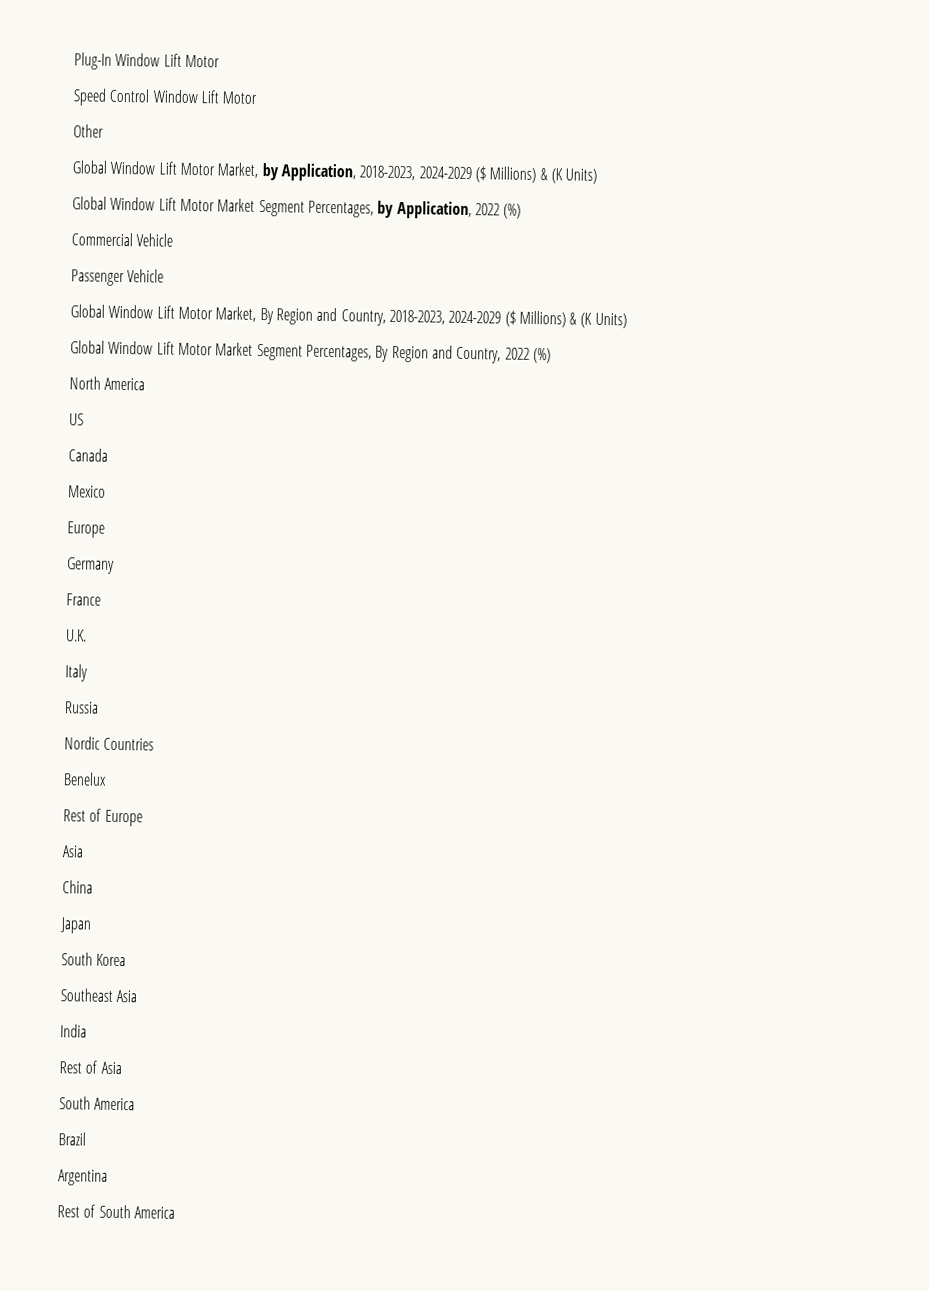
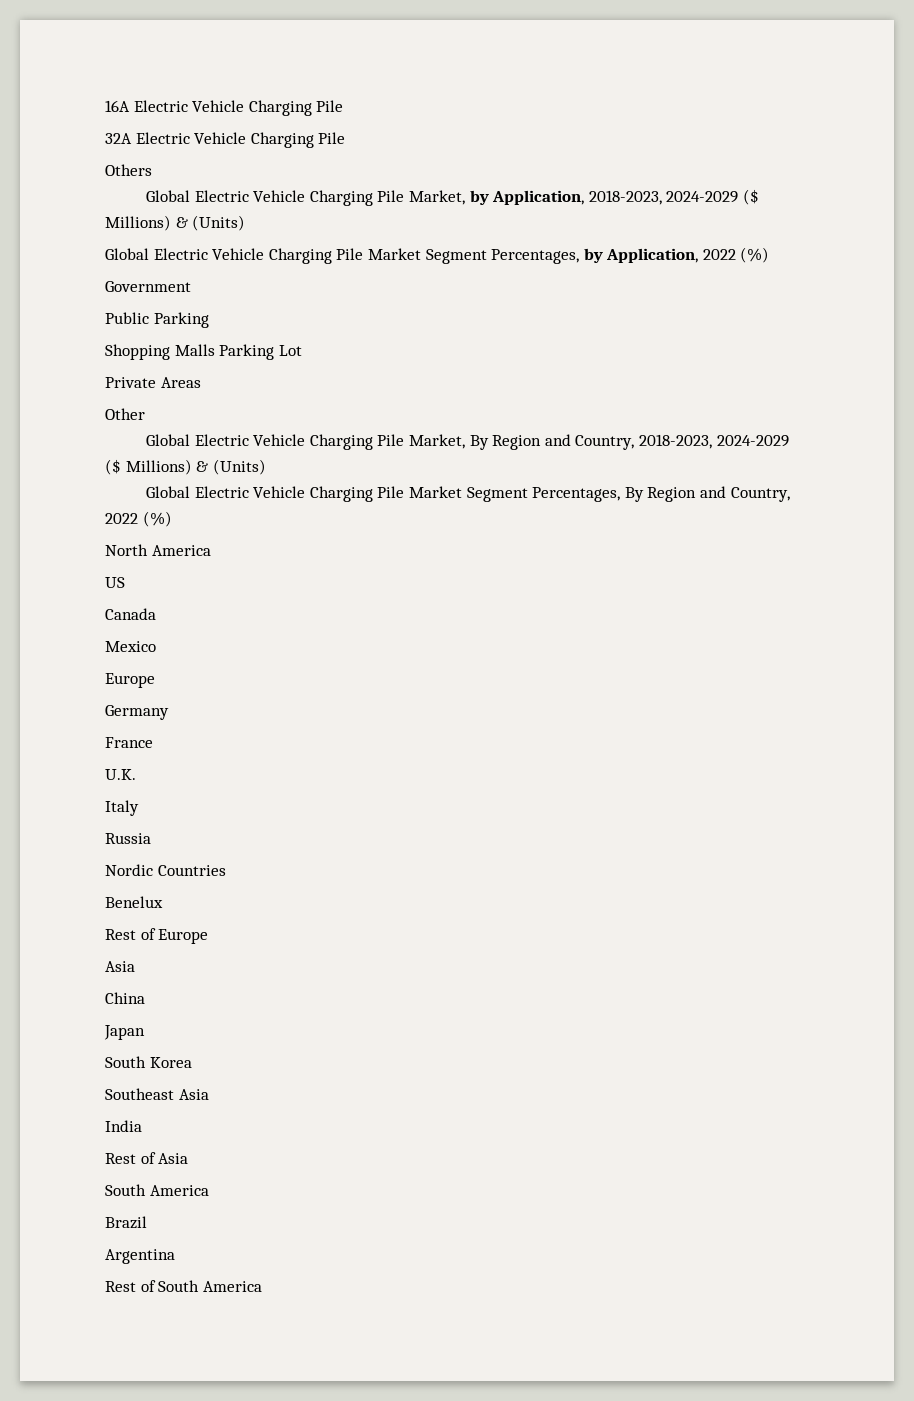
[74,52,220,70] [73,88,258,106] [73,124,104,138] [72,160,215,176] Plug-In Window Lift Motor // Speed Control Window Lift Motor // Other // Global Window Lift Motor -> [105,100,344,116] [105,132,346,148] [105,164,152,176] [146,190,405,206] 16A Electric Vehicle Charging Pile // 32A Electric Vehicle Charging Pile // Others // Global Electric Vehicle Charging Pile
[550,168,598,184] [72,196,215,212] (K Units) // Global Window Lift Motor -> [192,215,246,231] [105,248,364,264] (Units) // Global Electric Vehicle Charging Pile
[71,232,174,247] [71,269,165,287] [70,304,213,320] Commercial Vehicle // Passenger Vehicle // Global Window Lift Motor -> [105,281,191,292] [105,312,209,328] [105,344,302,360] [105,377,201,388] [105,408,145,420] [146,434,405,450] Government // Public Parking // Shopping Malls Parking Lot // Private Areas // Other // Global Electric Vehicle Charging Pile
[580,312,627,329] [70,340,213,356] (K Units) // Global Window Lift Motor -> [212,459,266,475] [146,486,405,502] (Units) // Global Electric Vehicle Charging Pile

